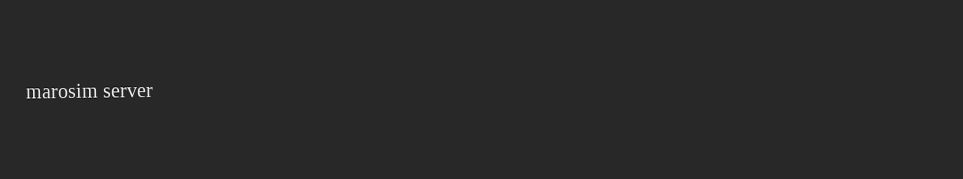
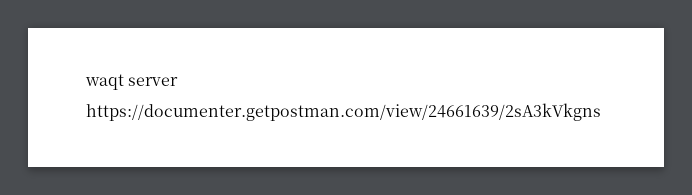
[25,83,99,99] marosim -> [85,74,124,90] waqt
(155, 92) none -> [86,103,601,121] // https://documenter.getpostman.com/view/24661639/2sA3kVkgns

